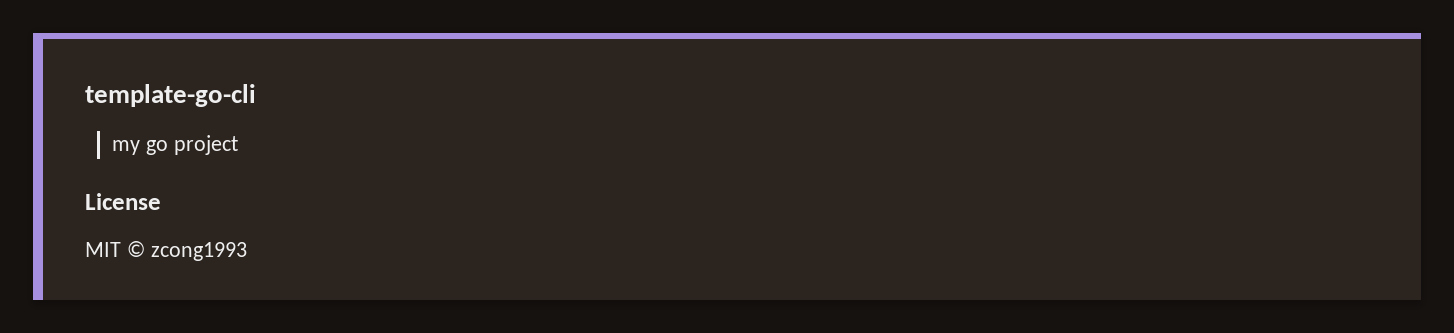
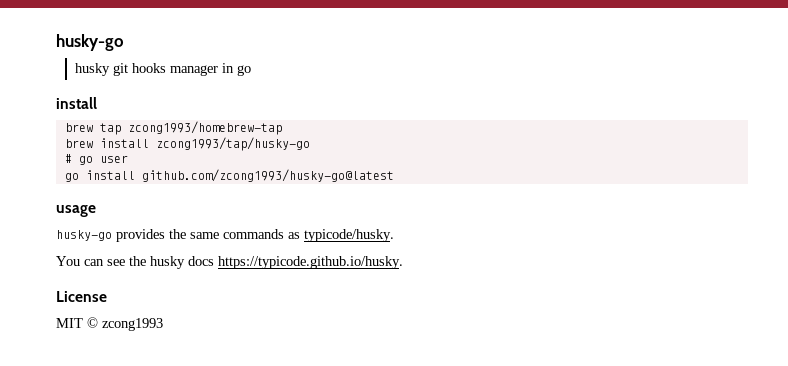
[85,84,256,107] [112,135,238,155] template-go-cli // my go project -> [56,34,124,51] [74,63,251,76] [56,97,97,109] [64,121,282,135] [64,137,310,151] [64,154,128,165] [64,169,394,182] [56,205,96,217] [56,229,394,242] [56,256,403,269] husky-go // husky git hooks manager in go // install // brew tap zcong1993/homebrew-tap // brew install zcong1993/tap/husky-go // # go user // go install github.com/zcong1993/husky-go@latest // usage // husky-go provides the same commands as typicode/husky. // You can see the husky docs https://typicode.github.io/husky.

